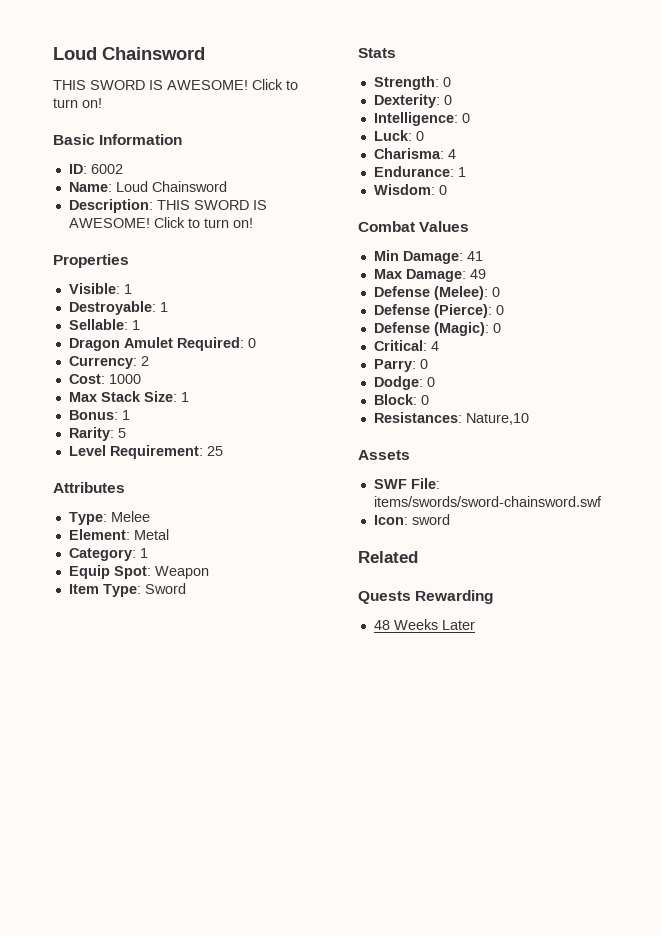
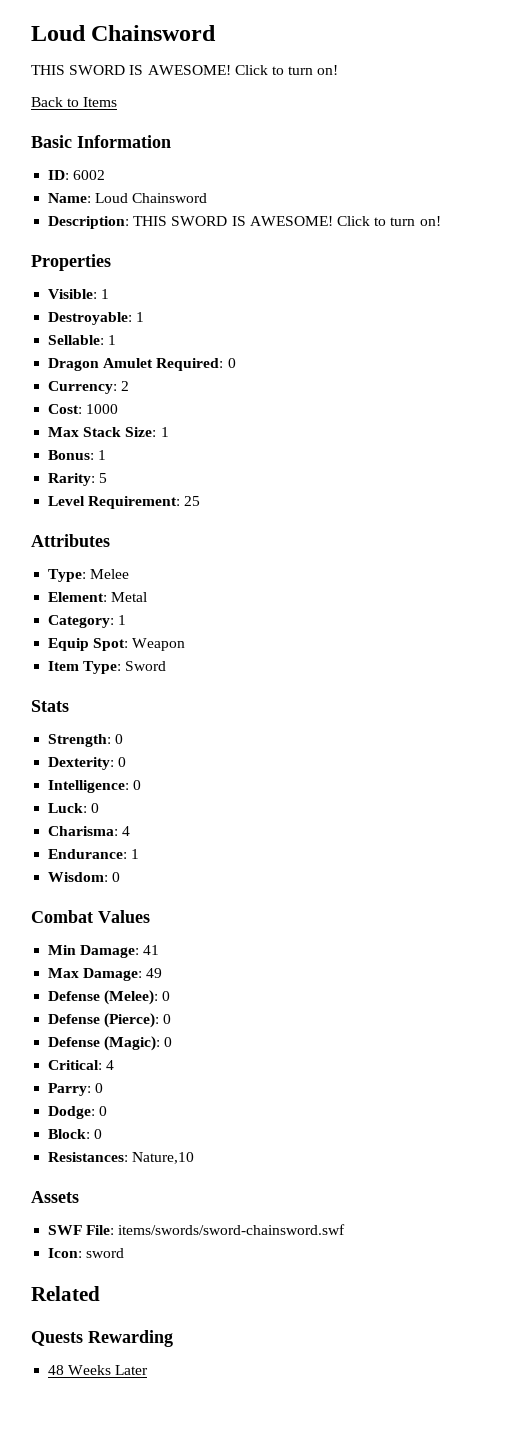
(102, 103) none -> [31,97,118,107] // Back to Items

